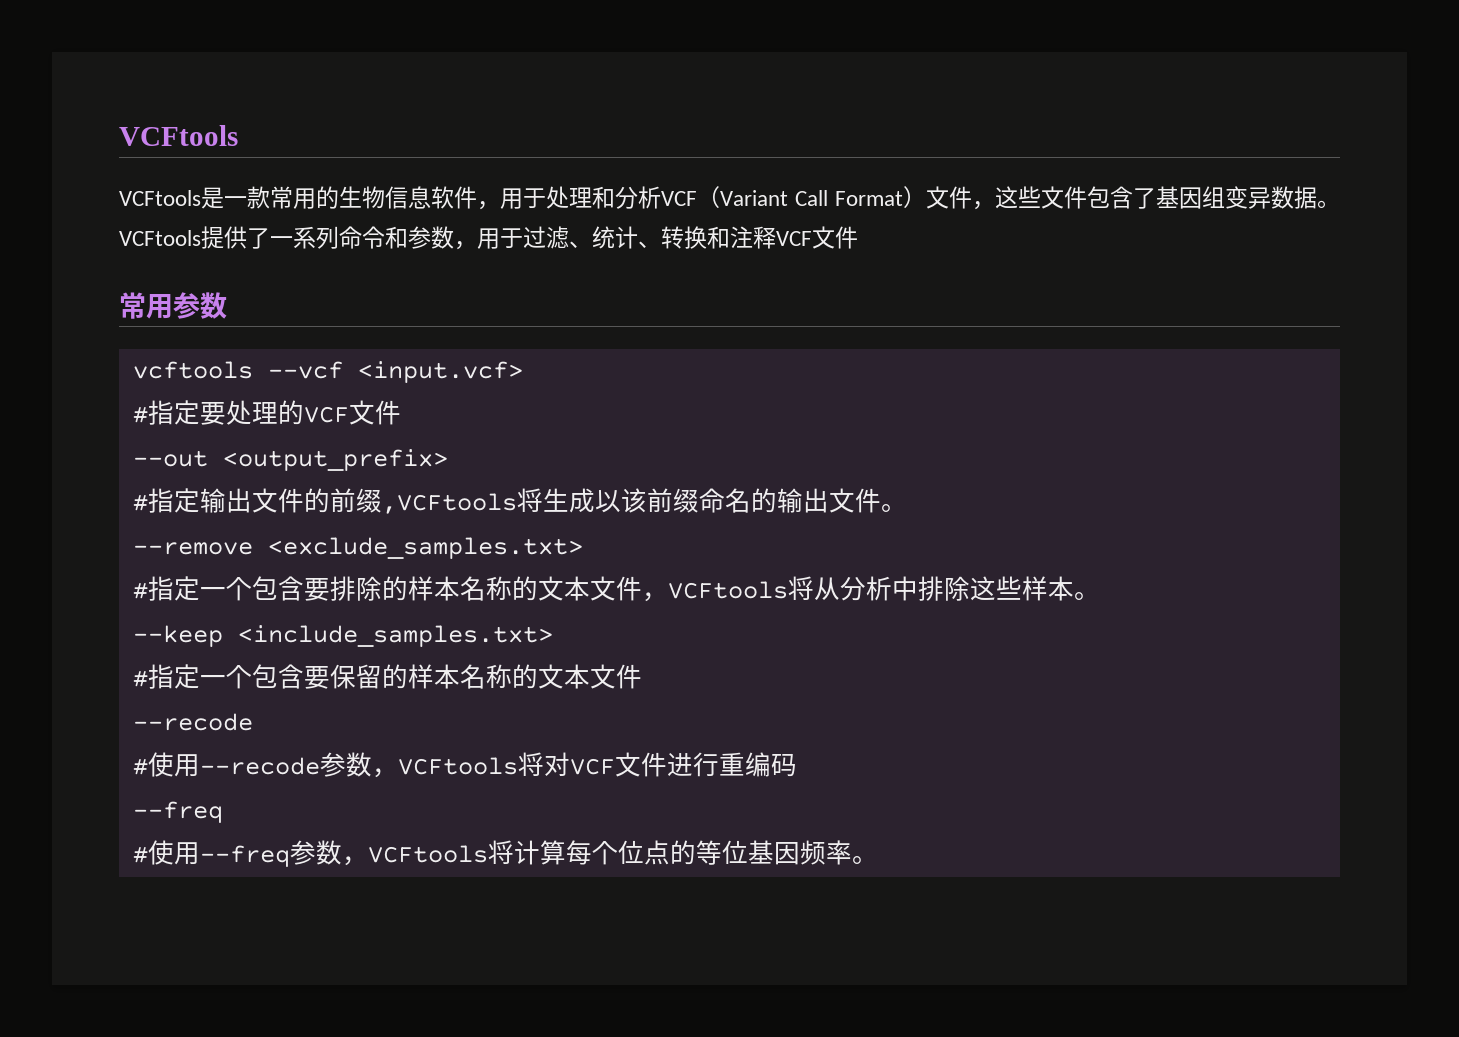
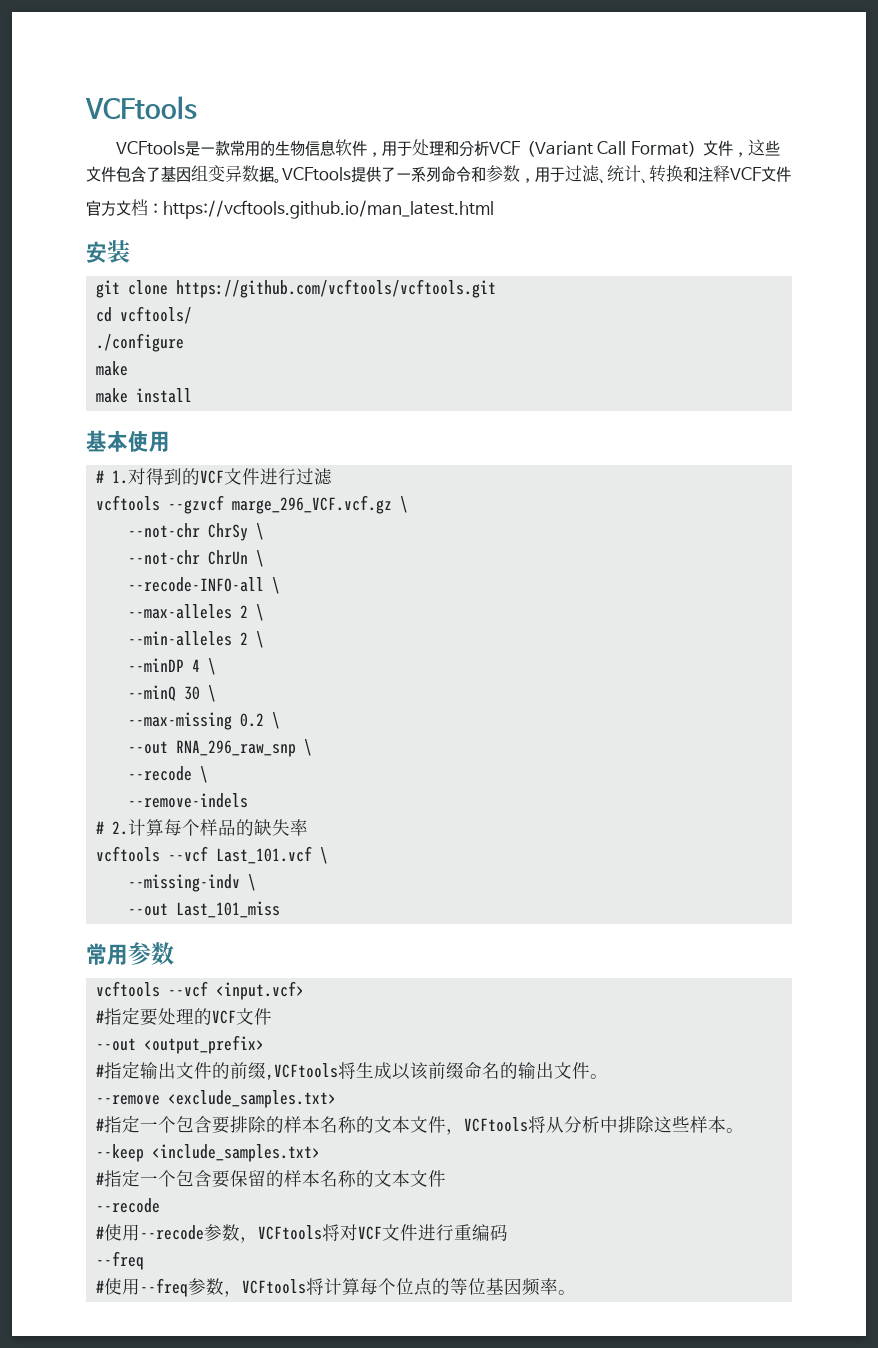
(858, 237) none -> [86,199,494,219] [86,240,130,263] [96,279,497,298] [96,306,193,324] [96,333,185,352] [96,361,129,376] [96,388,193,403] [86,430,170,452] [96,468,333,485] [96,495,409,514] [128,523,265,541] [128,550,265,567] [128,577,281,594] [128,604,265,621] [128,631,265,648] [128,658,217,675] [128,685,217,702] [128,712,281,730] [128,739,313,757] [128,766,209,783] [128,793,249,808] [96,819,309,836] [96,846,329,864] [128,874,257,892] [128,901,281,918] // 官方文档：https://vcftools.github.io/man_latest.html // 安装 // git clone https://github.com/vcftools/vcftools.git // cd vcftools/ // ./configure // make // make install // 基本使用 // # 1.对得到的VCF文件进行过滤 // vcftools --gzvcf marge_296_VCF.vcf.gz \ // --not-chr ChrSy \ // --not-chr ChrUn \ // --recode-INFO-all \ // --max-alleles 2 \ // --min-alleles 2 \ // --minDP 4 \ // --minQ 30 \ // --max-missing 0.2 \ // --out RNA_296_raw_snp \ // --recode \ // --remove-indels // # 2.计算每个样品的缺失率 // vcftools --vcf Last_101.vcf \ // --missing-indv \ // --out Last_101_miss

